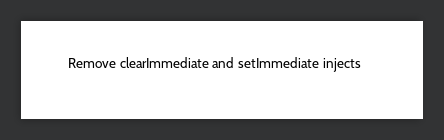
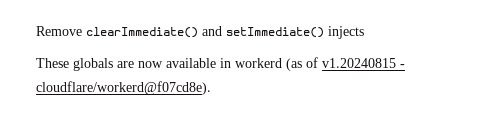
[119,57,361,72] clearImmediate and setImmediate injects -> [86,26,364,39] [36,57,405,71] [36,81,211,95] clearImmediate() and setImmediate() injects // These globals are now available in workerd (as of v1.20240815 - cloudflare/workerd@f07cd8e).

